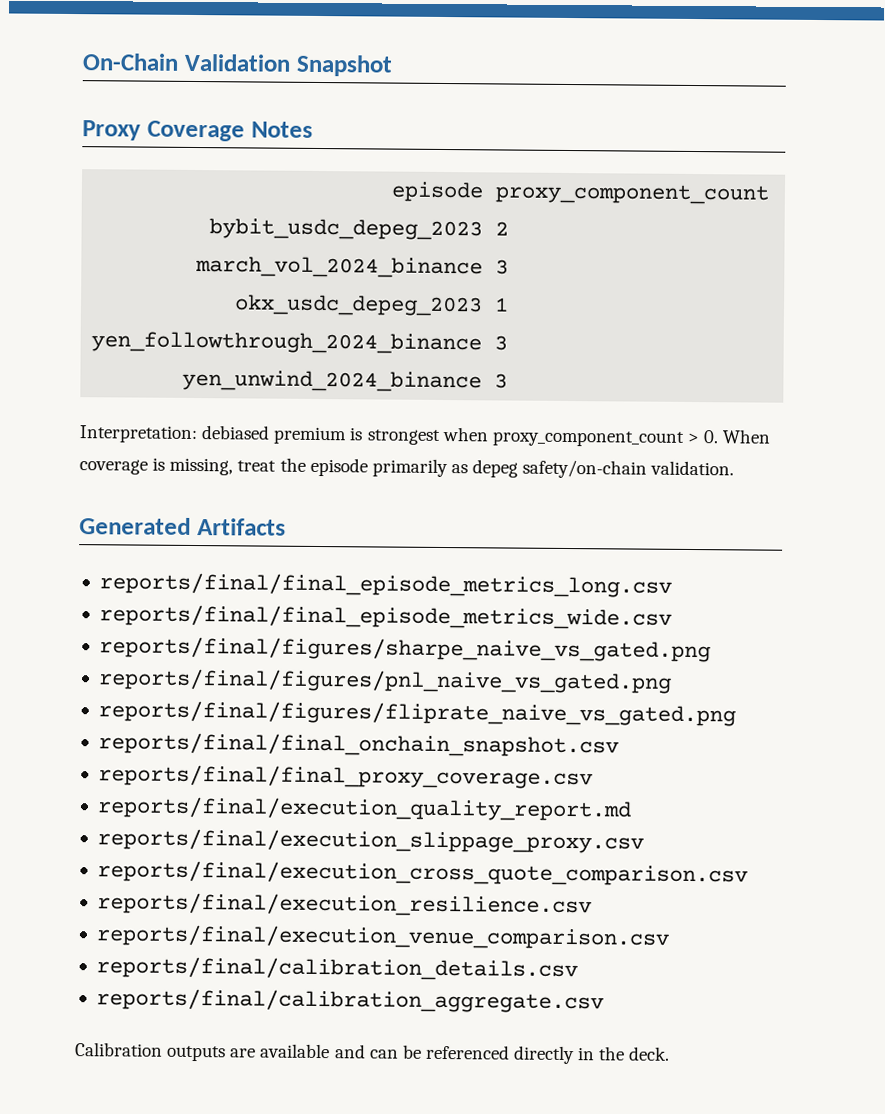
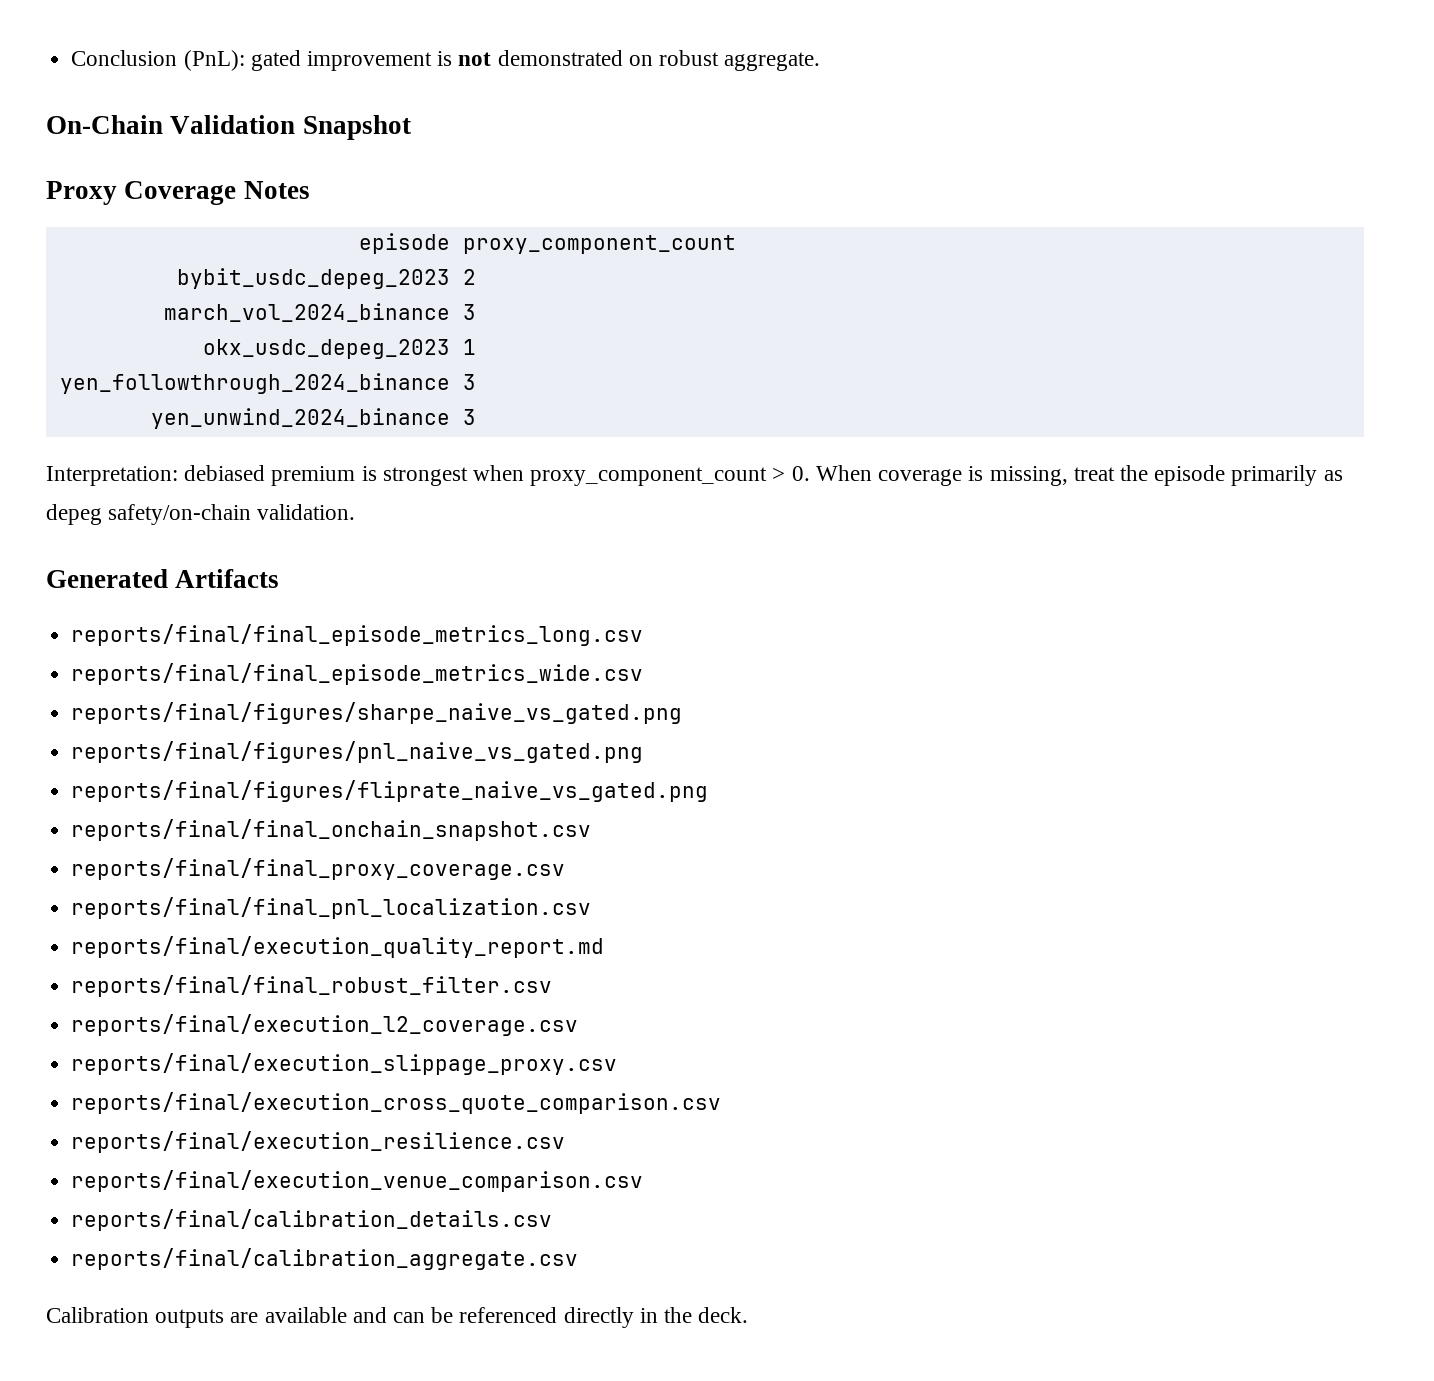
(82, 62) none -> [71,50,821,71] Conclusion (PnL): gated improvement is not demonstrated on robust aggregate. //
(593, 777) none -> [71,897,592,919] // reports/final/final_pnl_localization.csv
(632, 809) none -> [71,975,553,997] [71,1014,579,1036] // reports/final/final_robust_filter.csv // reports/final/execution_l2_coverage.csv

